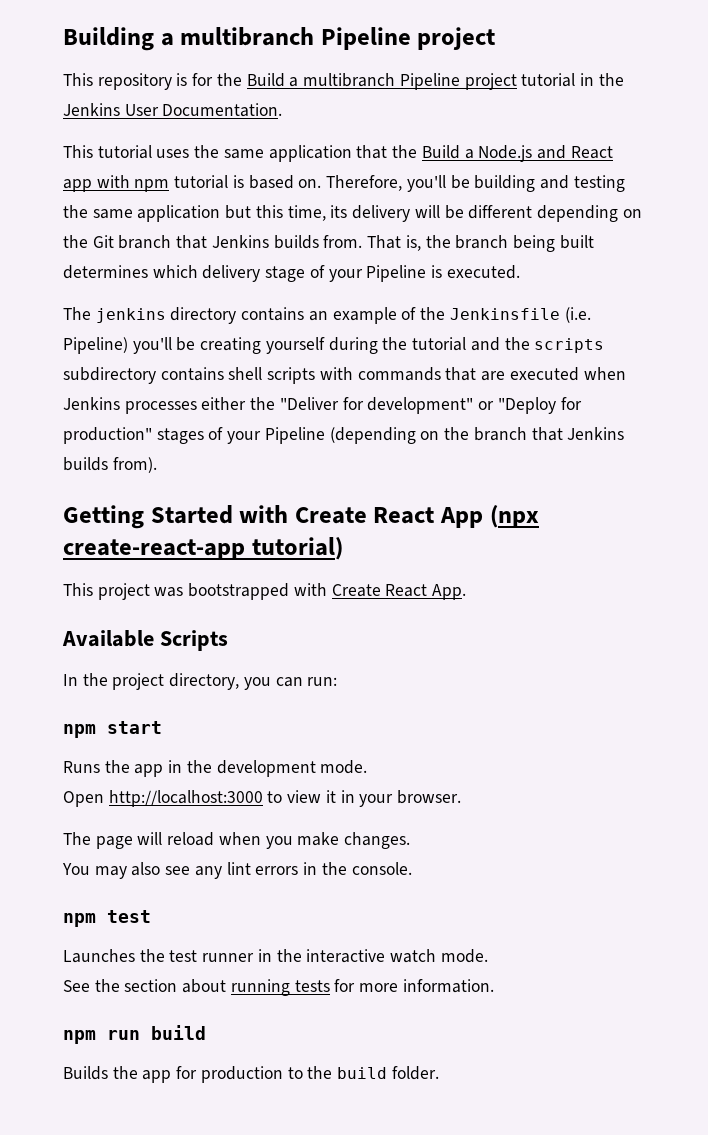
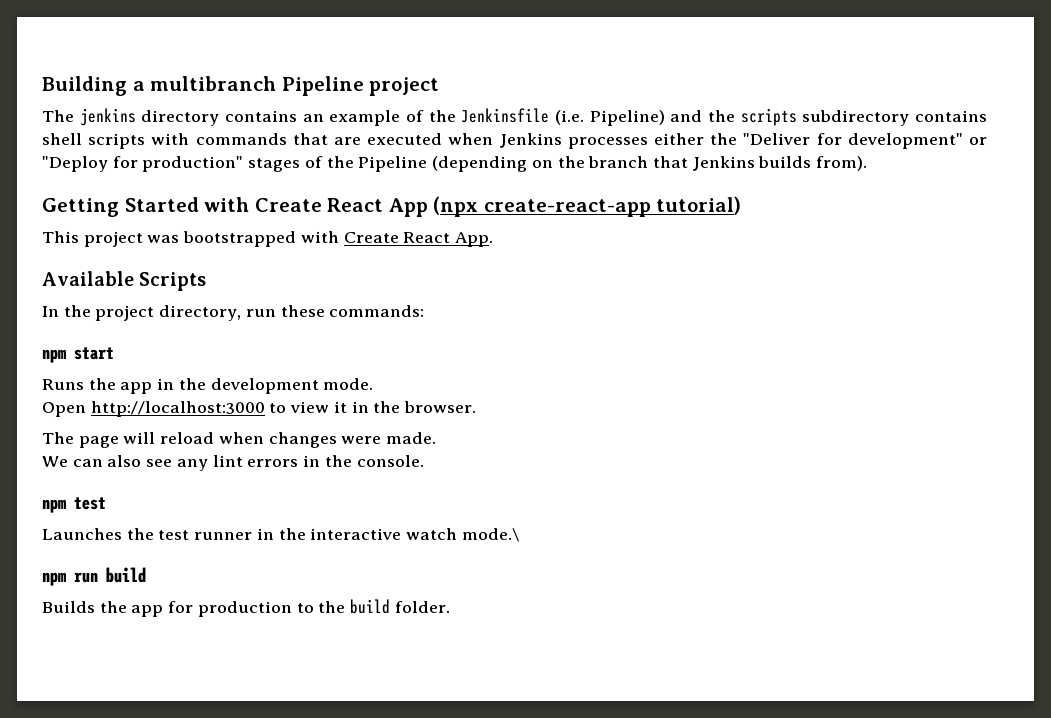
[63,73,624,90] [63,103,283,117] [63,145,613,162] [63,175,625,192] [63,205,642,222] [63,235,594,252] [63,265,520,282] // This repository is for the Build a multibranch Pipeline project tutorial in the Jenkins User Documentation. // This tutorial uses the same application that the Build a Node.js and React app with npm tutorial is based on. Therefore, you'll be building and testing the same application but this time, its delivery will be different depending on the Git branch that Jenkins builds from. That is, the branch being built determines which delivery stage of your Pipeline is executed. -> (440, 86) none
[132,337,467,354] you'll be creating yourself during the tutorial -> (665, 118) none
[227,431,262,444] your -> [326,156,354,168] the
[243,677,338,690] you can run: -> [245,305,425,317] run these commands:
[359,794,394,807] your -> [373,401,401,413] the
[265,832,411,849] [62,863,127,879] you make changes. // You may -> [268,432,437,448] [42,456,103,467] changes were made. // We can
[440,949,488,963] [63,979,494,996] mode. // See the section about running tests for more information. -> [461,528,519,542] mode.\

